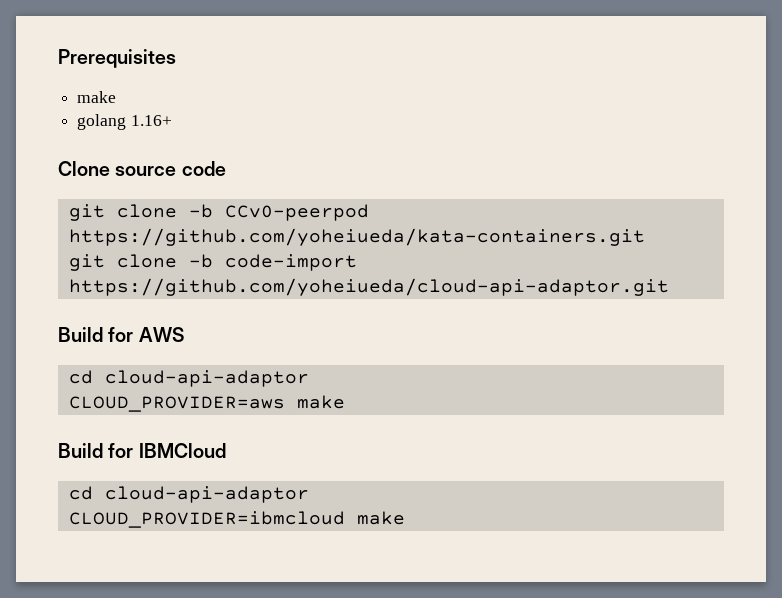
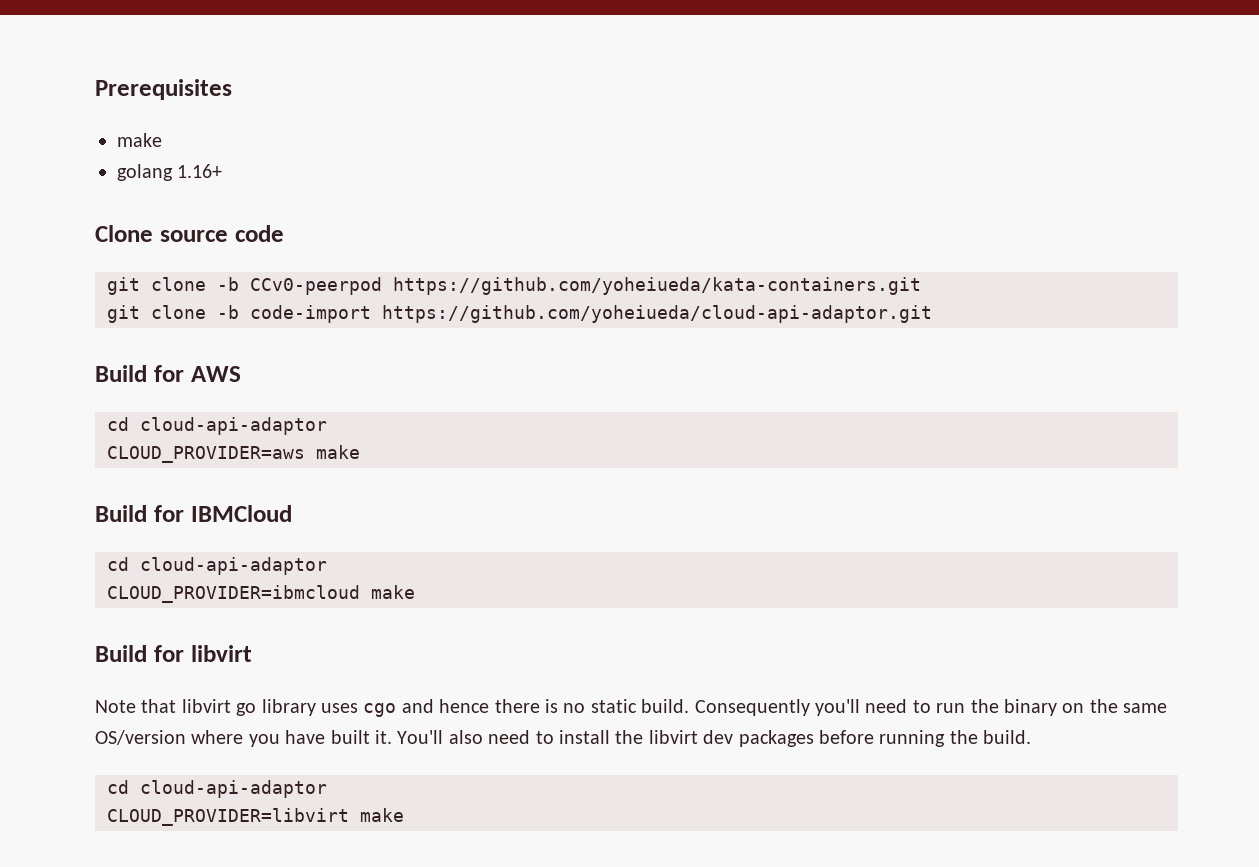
(405, 518) none -> [95,645,252,662] [95,699,1168,717] [95,730,1032,747] [107,780,327,798] [107,808,404,826] // Build for libvirt // Note that libvirt go library uses cgo and hence there is no static build. Consequently you'll need to run the binary on the same OS/version where you have built it. You'll also need to install the libvirt dev packages before running the build. // cd cloud-api-adaptor // CLOUD_PROVIDER=libvirt make

